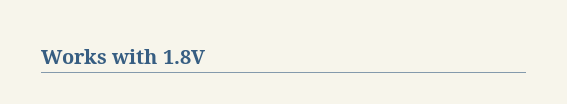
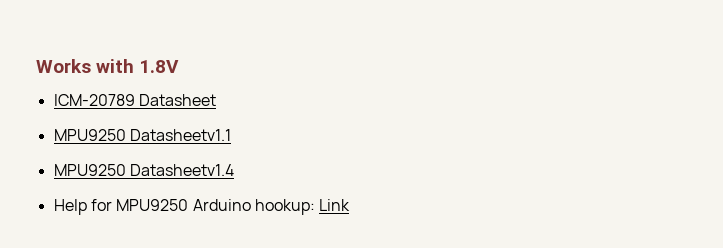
(205, 57) none -> [53,94,216,106] [53,129,231,141] [53,164,234,176] [53,199,351,215] // ICM-20789 Datasheet // MPU9250 Datasheetv1.1 // MPU9250 Datasheetv1.4 // Help for MPU9250 Arduino hookup: Link

